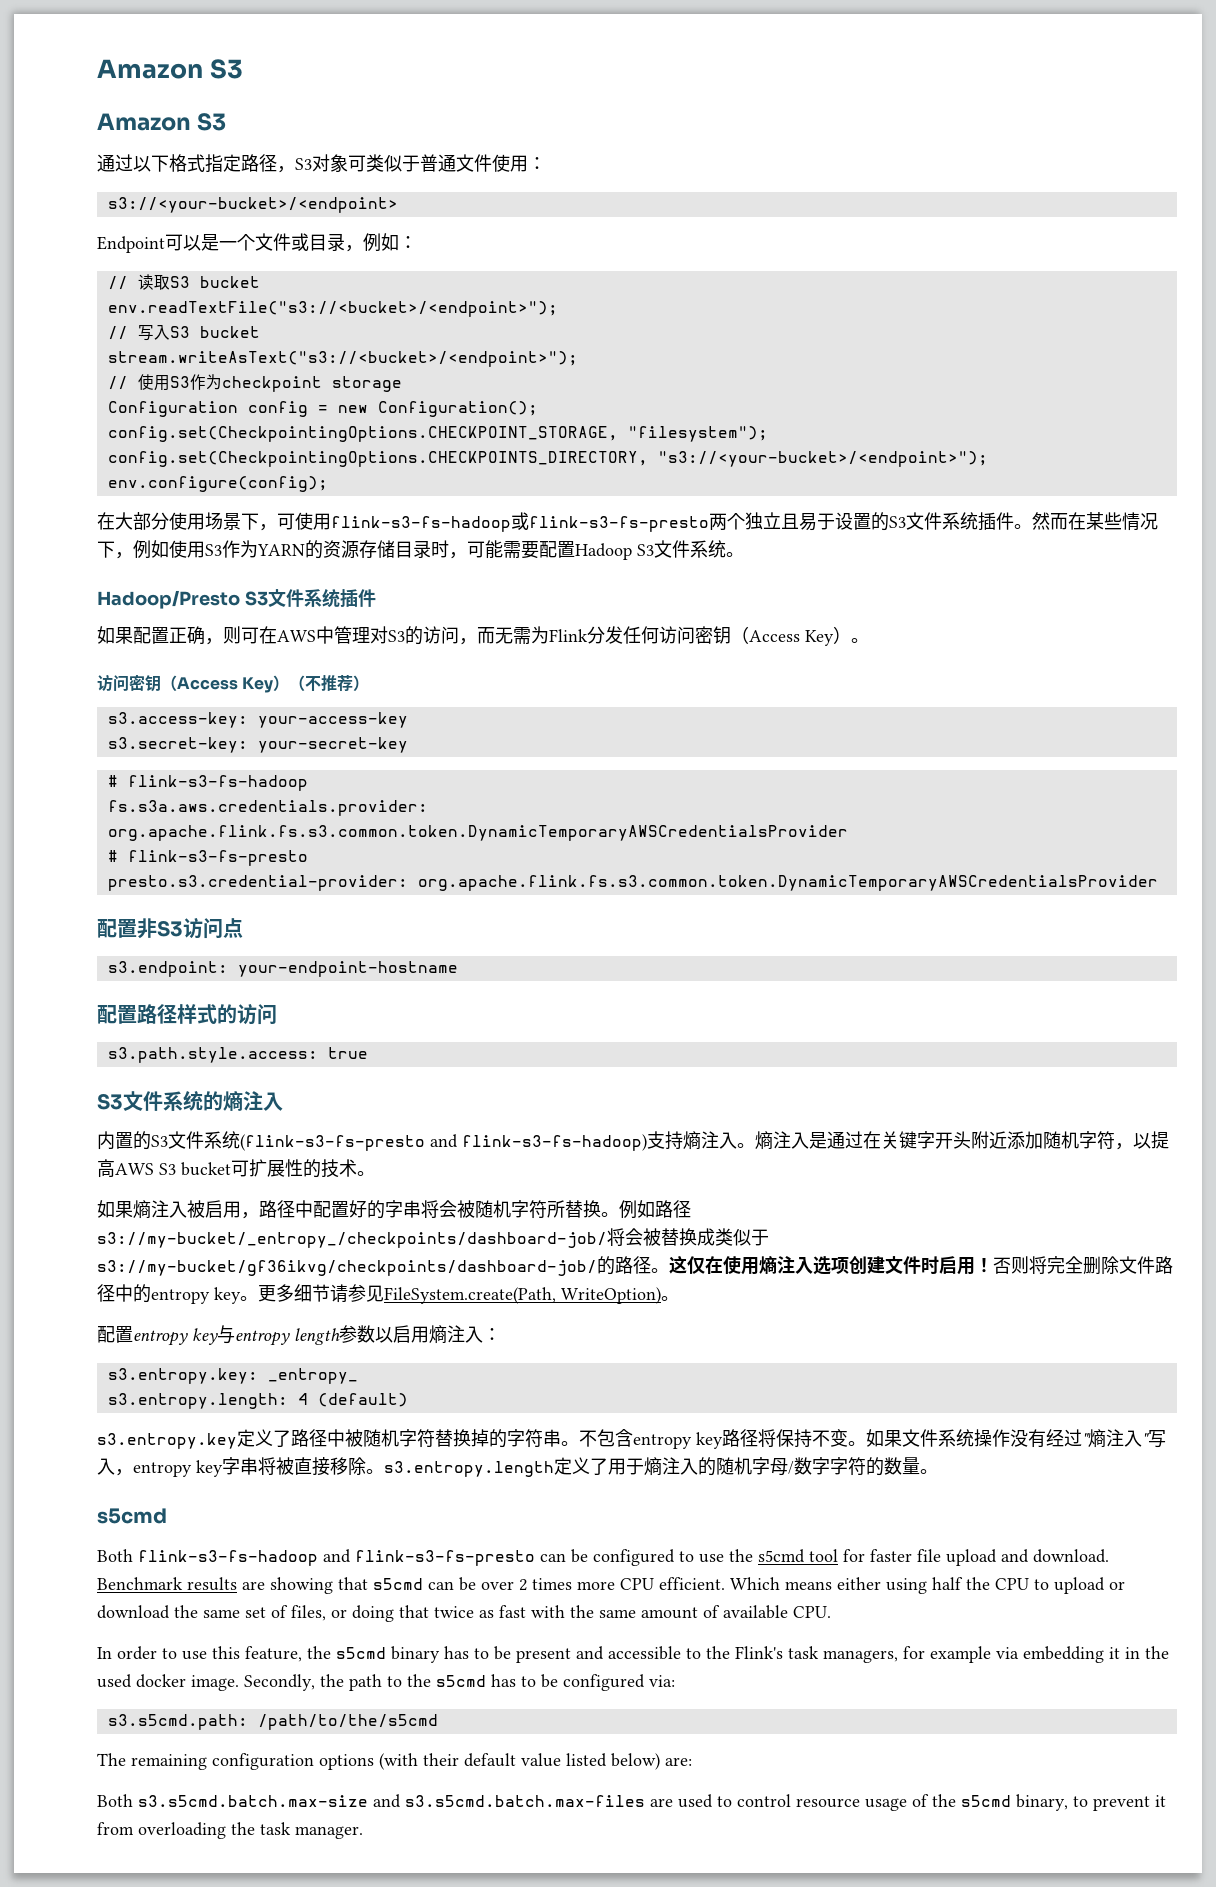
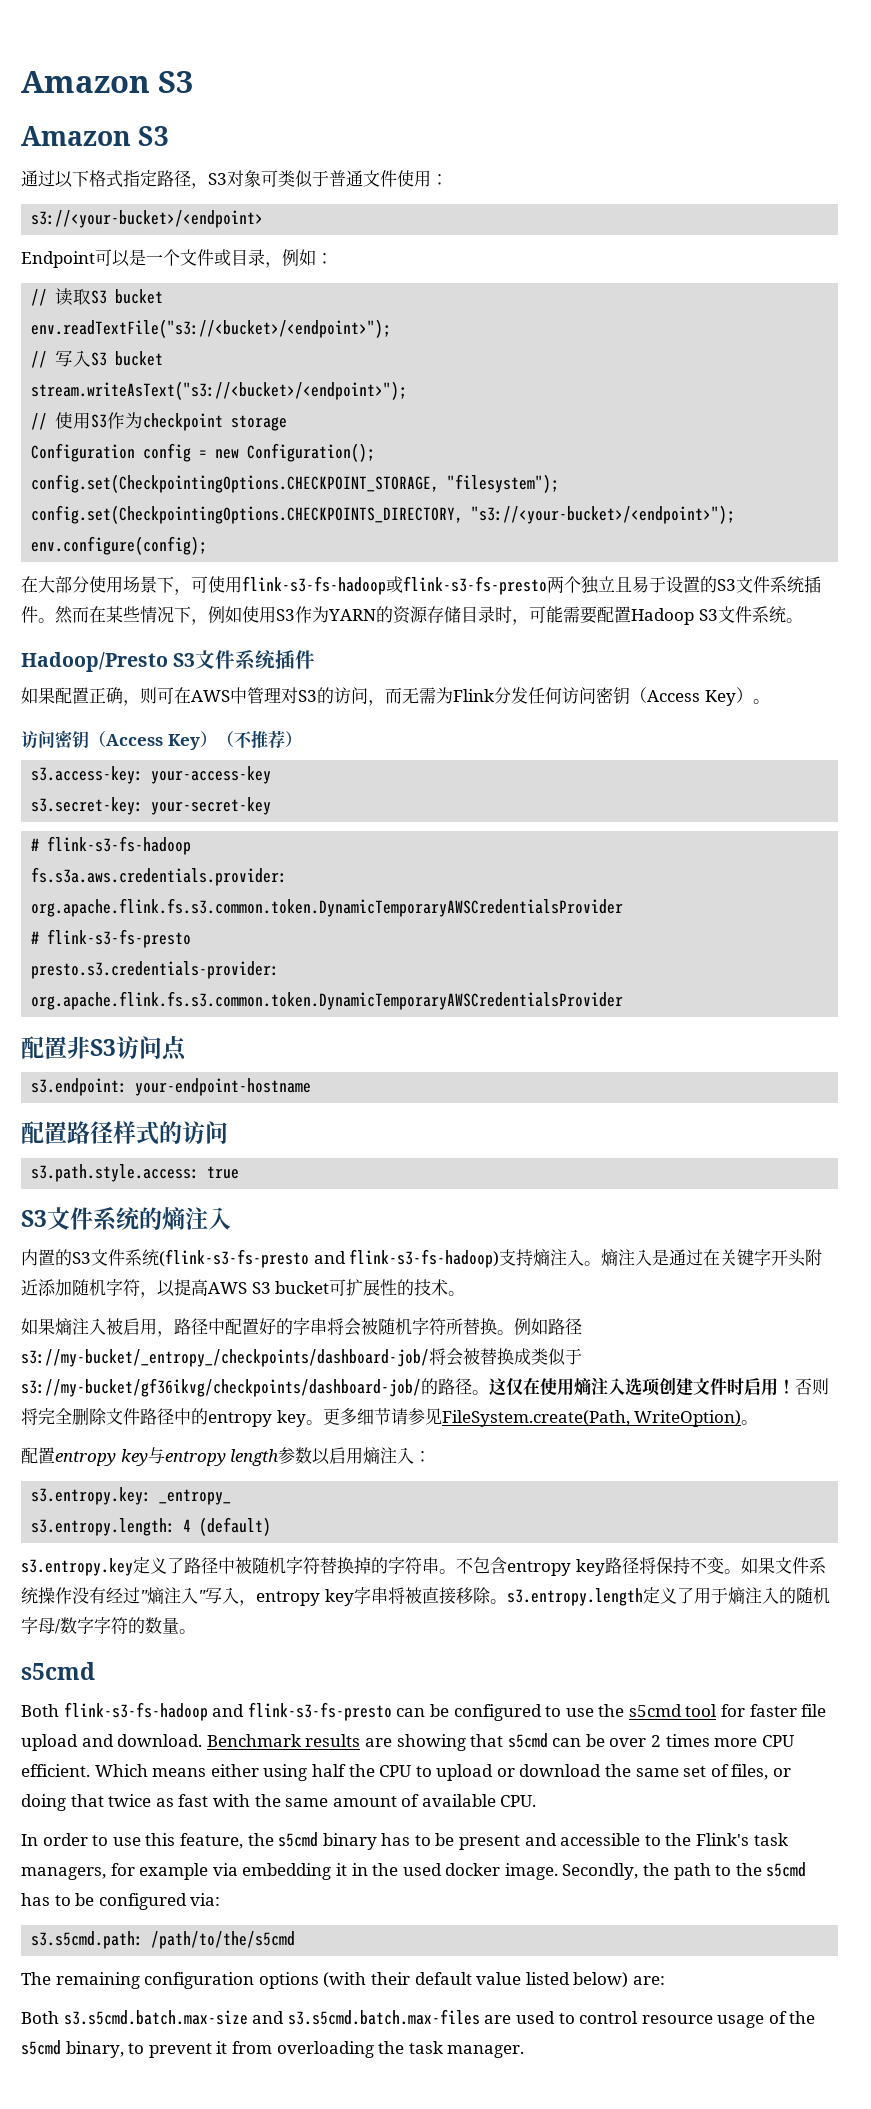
[107,875,408,891] presto.s3.credential-provider: -> [31,961,280,979] presto.s3.credentials-provider:

